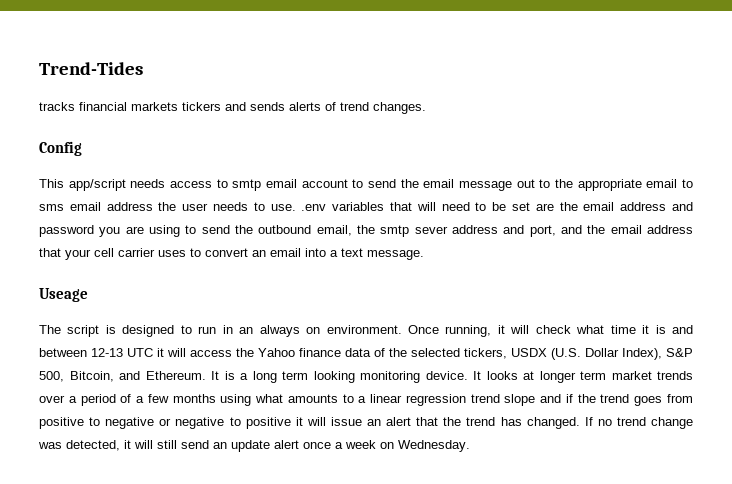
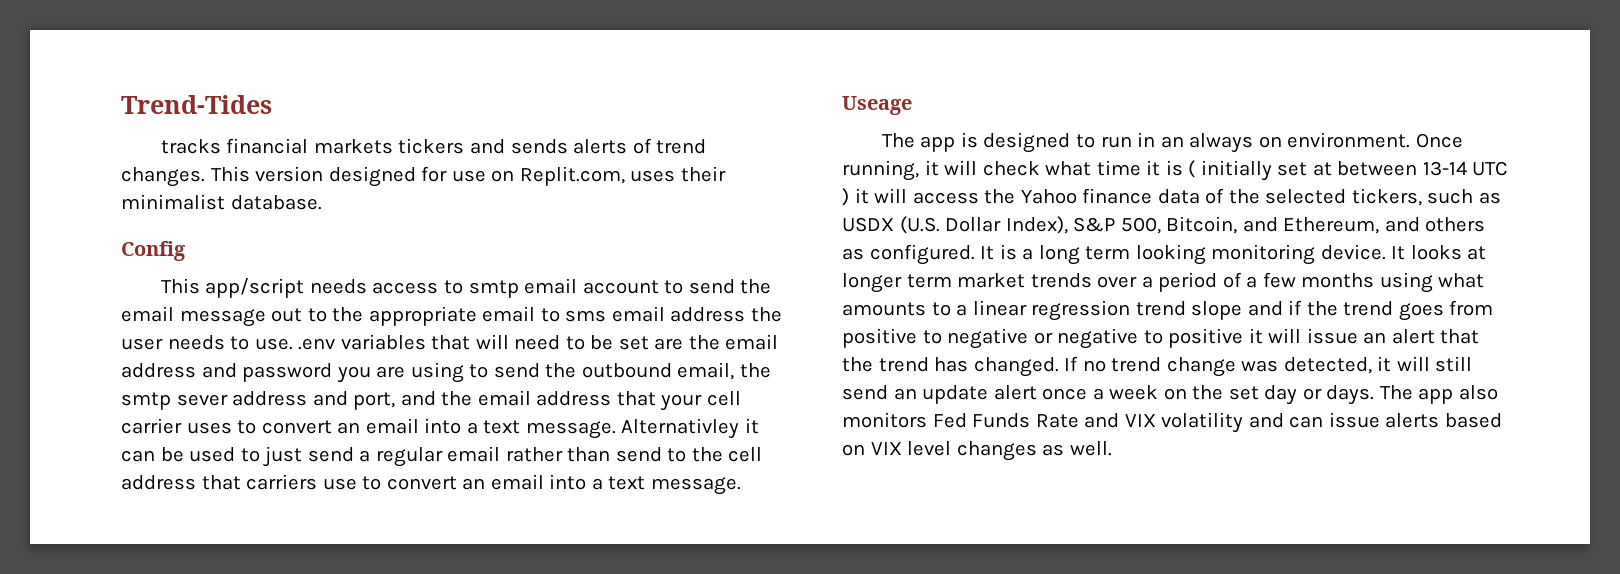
(426, 108) none -> [210,166,726,187] [121,194,322,210] This version designed for use on Replit.com, uses their minimalist database.
(424, 255) none -> [621,418,759,439] [121,446,763,467] [121,474,741,495] Alternativley it can be used to just send a regular email rather than send to the cell address that carriers use to convert an email into a text message.
[67,325,100,337] script -> [920,136,956,152] app
[672,325,694,334] [39,348,153,357] and between 12-13 UTC -> [1188,160,1509,181] [842,188,849,206] ( initially set at between 13-14 UTC )
(507, 353) none -> [1427,189,1501,204] such as
[145,371,206,380] Ethereum. -> [1283,217,1486,234] [842,244,975,265] Ethereum, and others as configured.
[398,440,470,452] Wednesday. -> [1192,385,1499,405] [842,412,1502,433] [842,441,1112,461] the set day or days. The app also monitors Fed Funds Rate and VIX volatility and can issue alerts based on VIX level changes as well.

